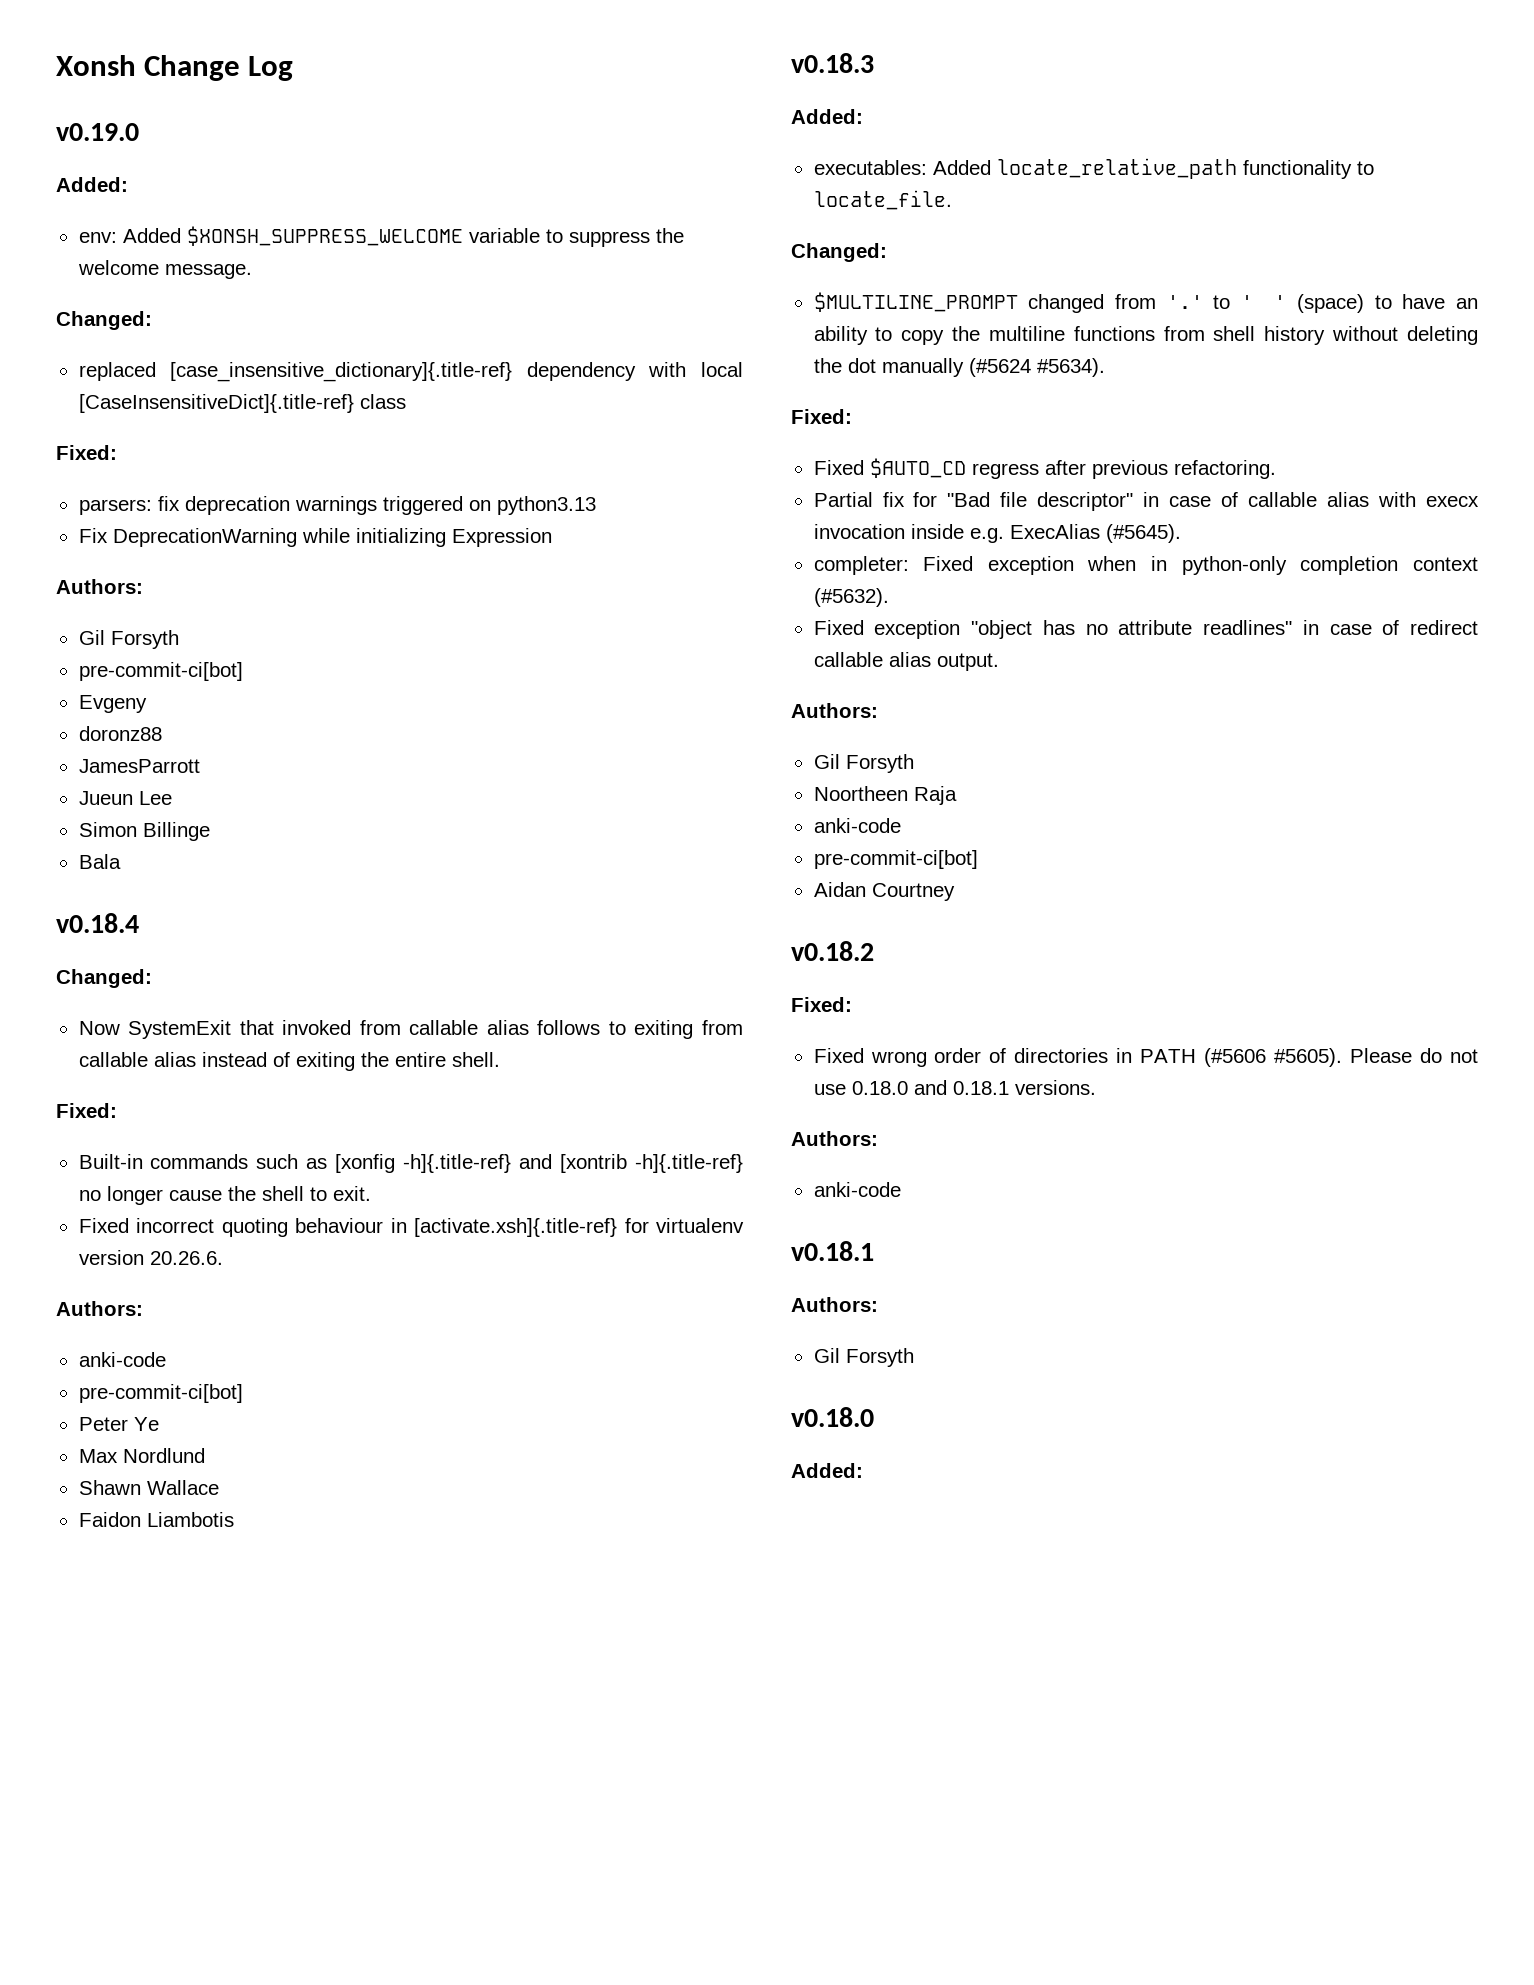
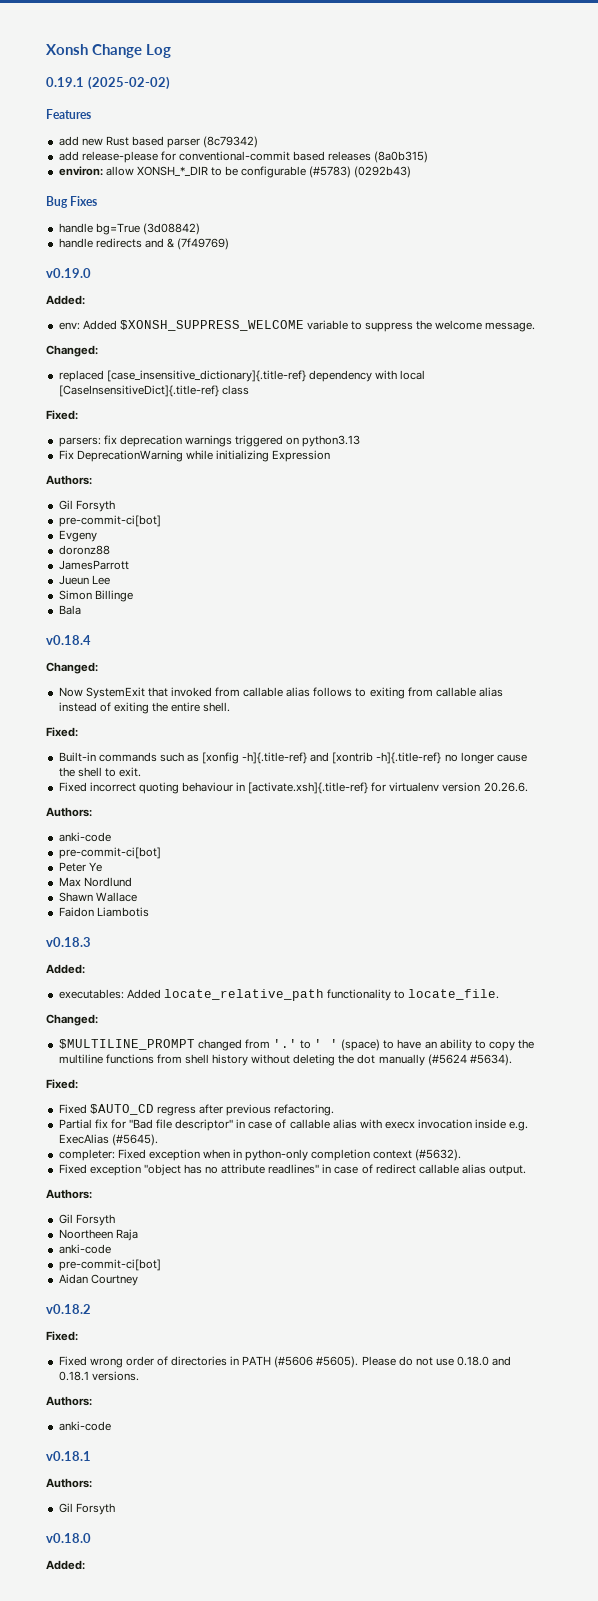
(294, 68) none -> [46,76,170,90] [46,109,91,119] [58,136,259,148] [58,151,429,163] [58,166,412,178] [46,196,98,208] [58,223,200,235] [58,238,230,250] // 0.19.1 (2025-02-02) // Features // add new Rust based parser (8c79342) // add release-please for conventional-commit based releases (8a0b315) // environ: allow XONSH_*_DIR to be configurable (#5783) (0292b43) // Bug Fixes // handle bg=True (3d08842) // handle redirects and & (7f49769)

